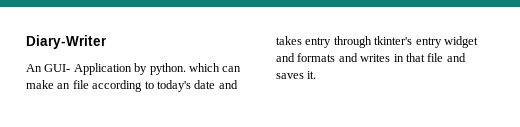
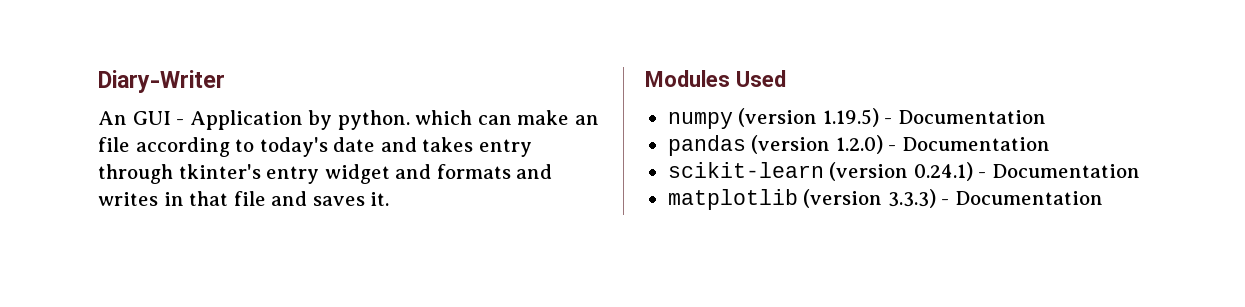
[44,64,71,72] GUI- -> [132,111,185,125] GUI -
(317, 75) none -> [645,70,786,87] [667,108,1046,129] [667,135,1050,156] [667,162,1140,181] [667,189,1103,210] // Modules Used // numpy (version 1.19.5) - Documentation // pandas (version 1.2.0) - Documentation // scikit-learn (version 0.24.1) - Documentation // matplotlib (version 3.3.3) - Documentation

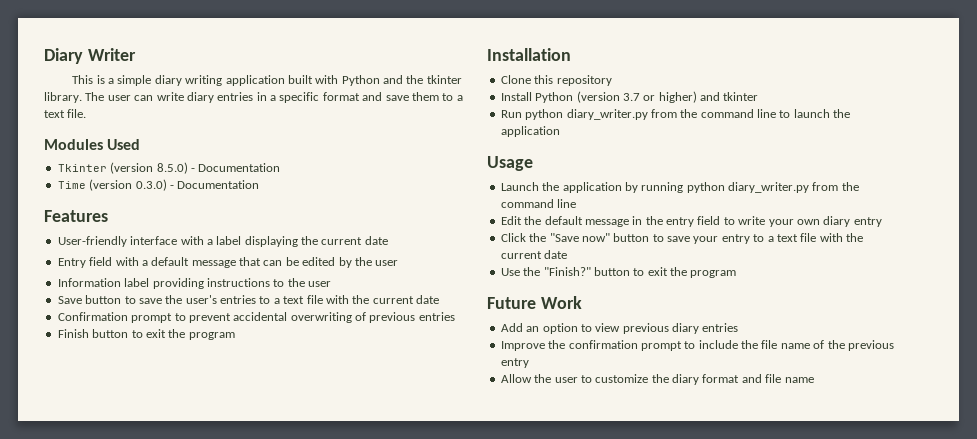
[98,70,225,93] [98,110,599,130] [98,137,532,157] [98,164,553,184] [98,191,390,206] Diary-Writer // An GUI - Application by python. which can make an file according to today's date and takes entry through tkinter's entry widget and formats and writes in that file and saves it. -> [44,48,136,64] [72,75,462,86] [44,92,463,103] [44,109,87,118] Diary Writer // This is a simple diary writing application built with Python and the tkinter library. The user can write diary entries in a specific format and save them to a text file.
[667,108,1046,129] [667,135,1050,156] [667,162,1140,181] [667,189,1103,210] numpy (version 1.19.5) - Documentation // pandas (version 1.2.0) - Documentation // scikit-learn (version 0.24.1) - Documentation // matplotlib (version 3.3.3) - Documentation -> [57,162,281,174] [57,179,260,191] [44,210,108,222] [57,236,388,247] [57,257,399,268] [57,278,331,289] [57,295,439,304] [57,312,455,323] [57,329,235,340] [487,48,571,61] [500,75,612,86] [500,91,759,103] [500,109,851,120] [500,126,560,137] [487,156,533,171] [500,182,859,193] [500,199,577,208] [500,216,882,227] [500,233,863,244] [500,250,568,259] [500,267,737,278] [487,296,582,309] [500,323,739,334] [500,340,894,351] [500,358,529,368] [500,374,814,385] Tkinter (version 8.5.0) - Documentation // Time (version 0.3.0) - Documentation // Features // User-friendly interface with a label displaying the current date // Entry field with a default message that can be edited by the user // Information label providing instructions to the user // Save button to save the user's entries to a text file with the current date // Confirmation prompt to prevent accidental overwriting of previous entries // Finish button to exit the program // Installation // Clone this repository // Install Python (version 3.7 or higher) and tkinter // Run python diary_writer.py from the command line to launch the application // Usage // Launch the application by running python diary_writer.py from the command line // Edit the default message in the entry field to write your own diary entry // Click the "Save now" button to save your entry to a text file with the current date // Use the "Finish?" button to exit the program // Future Work // Add an option to view previous diary entries // Improve the confirmation prompt to include the file name of the previous entry // Allow the user to customize the diary format and file name

